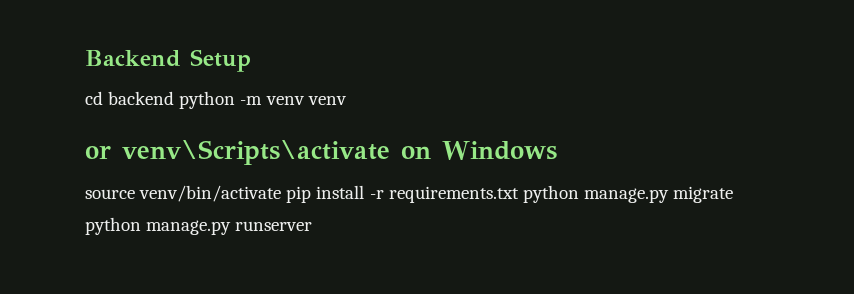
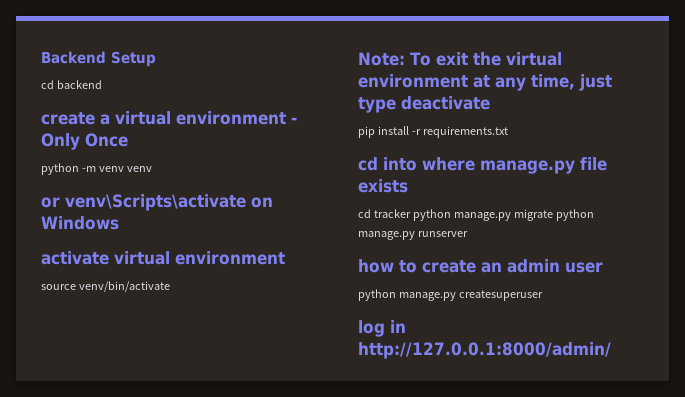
(175, 98) none -> [41,111,297,125] [41,133,128,150] // create a virtual environment - Only Once //
(557, 150) none -> [41,251,285,265] // activate virtual environment
[286,185,519,203] pip install -r requirements.txt -> [358,52,562,66] [358,74,612,91] [358,96,490,113] [358,126,508,138] [358,157,607,174] [358,179,408,193] [358,209,411,218] // Note: To exit the virtual environment at any time, just type deactivate // pip install -r requirements.txt // cd into where manage.py file exists // cd tracker
(313, 226) none -> [358,259,603,273] [358,289,543,301] [358,320,406,337] [358,342,611,359] // how to create an admin user // python manage.py createsuperuser // log in http://127.0.0.1:8000/admin/

